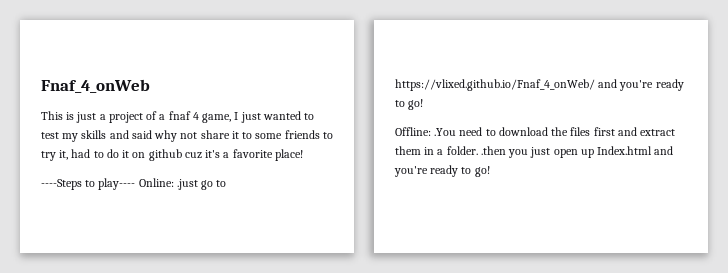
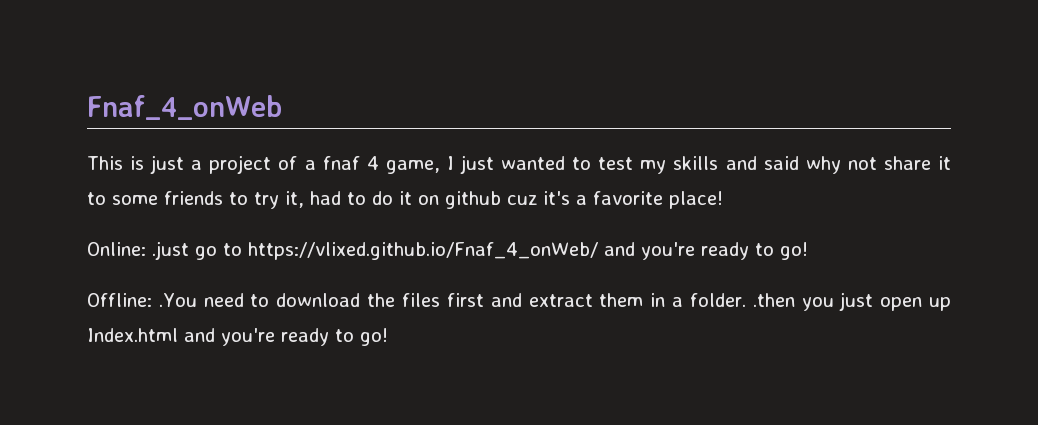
[41,178,136,190] ----Steps to play---- -> (723, 200) none

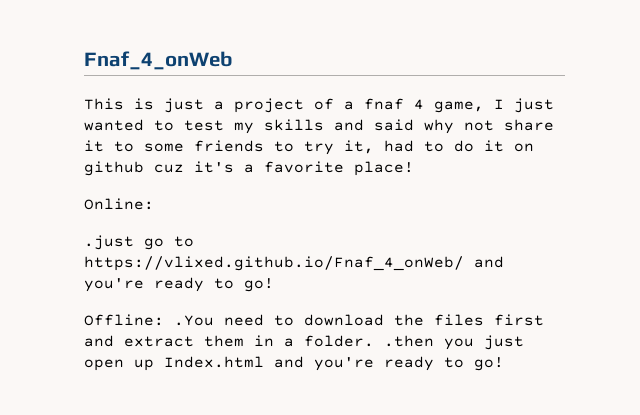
(146, 249) none -> (154, 204) //

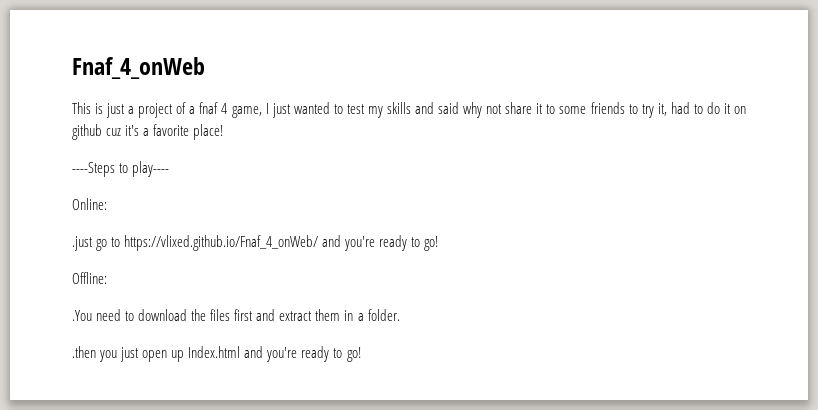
(414, 168) none -> [72,161,170,177] // ----Steps to play----
(164, 320) none -> (107, 278) //
(374, 341) none -> (400, 315) //

